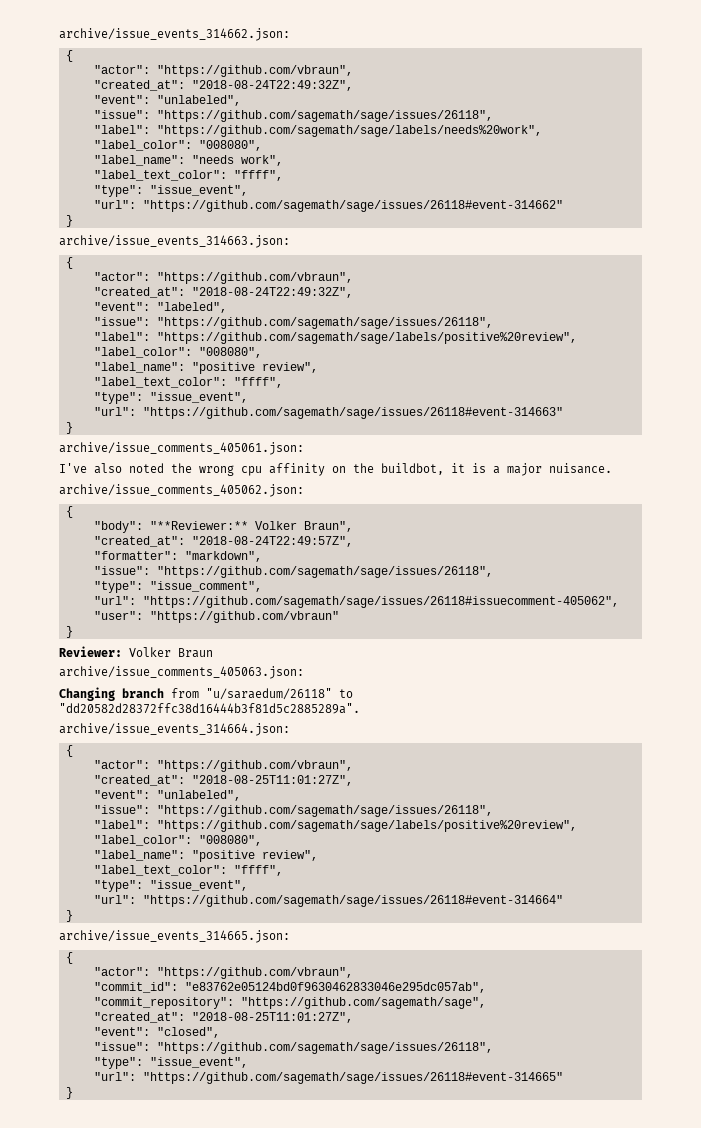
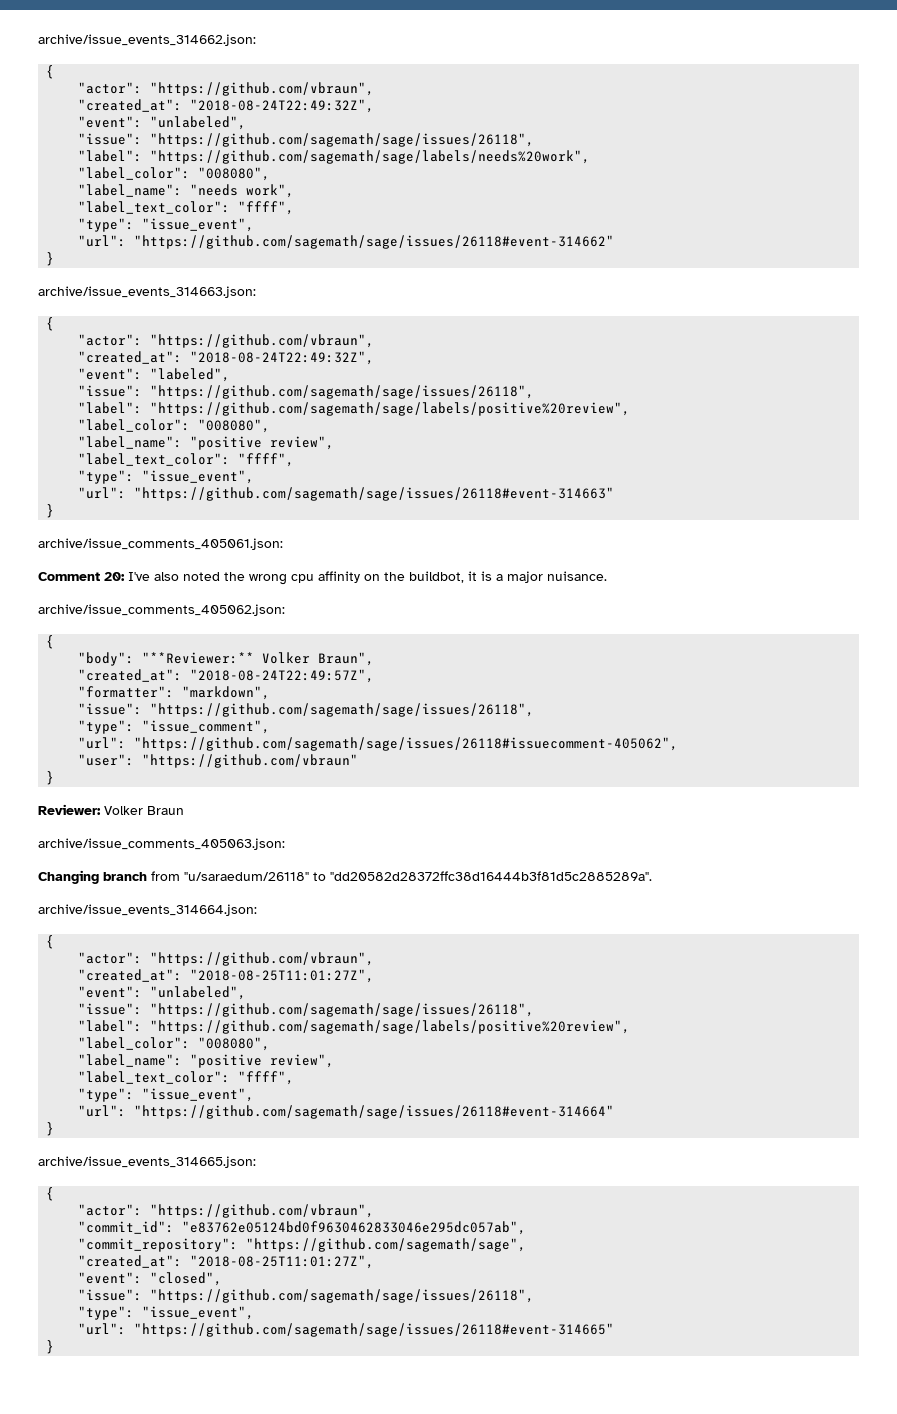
(304, 448) none -> [38,572,125,581] Comment 20:

